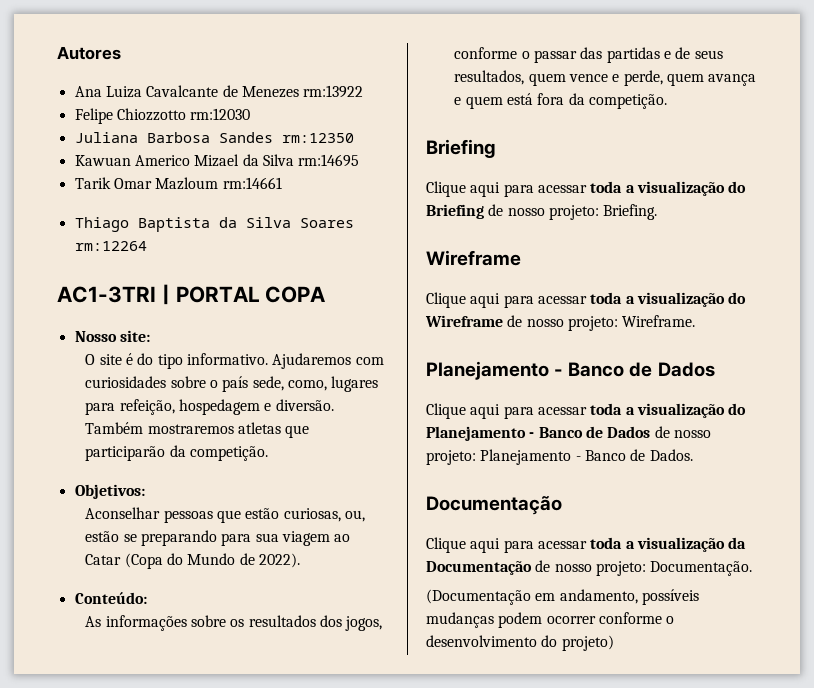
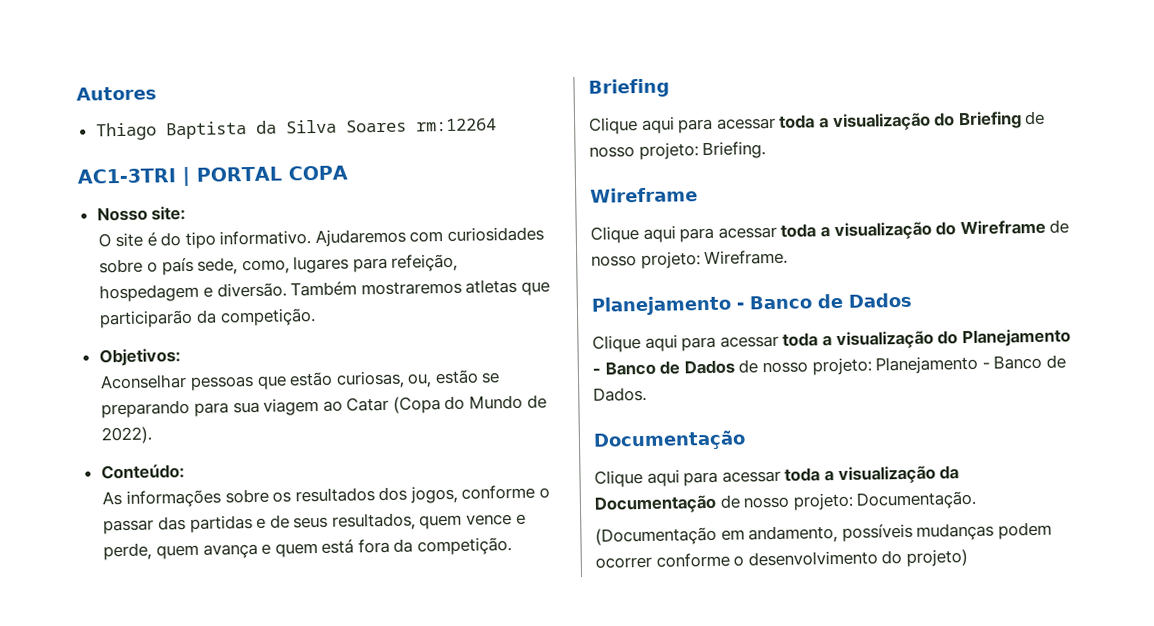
[74,85,364,98] [74,108,251,124] [74,132,354,143] [74,154,360,167] [74,177,282,190] // Ana Luiza Cavalcante de Menezes rm:13922 // Felipe Chiozzotto rm:12030 // Juliana Barbosa Sandes rm:12350 // Kawuan Americo Mizael da Silva rm:14695 // Tarik Omar Mazloum rm:14661 -> (157, 93) none

